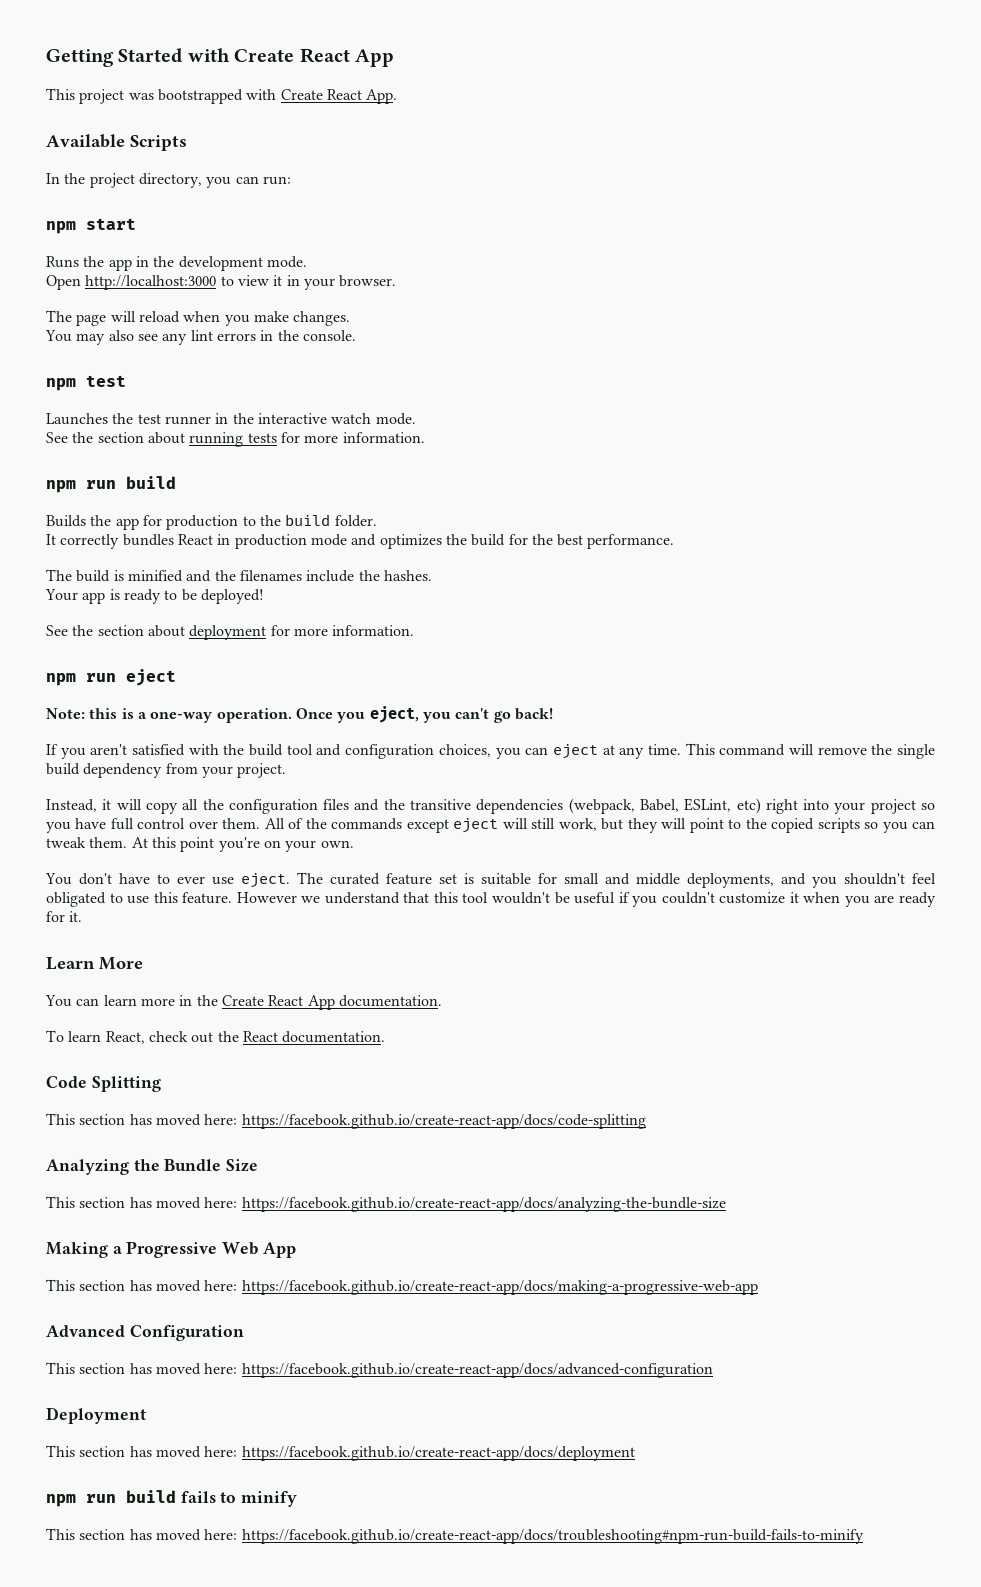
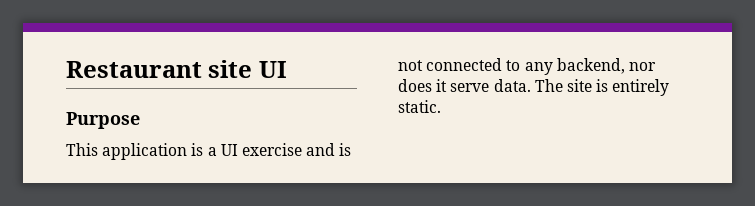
[46,48,394,67] [46,88,398,104] [46,134,187,151] [46,173,291,188] [46,218,136,234] [46,256,307,271] [46,275,397,290] [46,310,351,326] [45,330,356,345] [46,375,126,391] [46,413,416,425] [46,432,425,447] [46,476,176,493] [46,514,377,530] [46,534,675,549] [46,569,432,582] [45,589,264,604] [46,625,415,640] [46,669,176,686] [46,706,553,723] [46,743,935,759] [46,763,287,778] [46,798,935,814] [46,818,936,833] [46,837,354,852] [45,872,936,888] [46,892,936,907] [46,911,83,922] [46,957,143,970] [45,995,442,1010] [46,1030,386,1044] [46,1076,161,1092] [46,1113,646,1129] [46,1159,259,1175] [46,1196,726,1212] [46,1241,296,1258] [46,1279,758,1295] [46,1325,244,1341] [46,1362,713,1378] [46,1407,146,1424] [46,1445,635,1461] [46,1490,298,1507] [46,1528,864,1544] Getting Started with Create React App // This project was bootstrapped with Create React App. // Available Scripts // In the project directory, you can run: // npm start // Runs the app in the development mode. // Open http://localhost:3000 to view it in your browser. // The page will reload when you make changes. // You may also see any lint errors in the console. // npm test // Launches the test runner in the interactive watch mode. // See the section about running tests for more information. // npm run build // Builds the app for production to the build folder. // It correctly bundles React in production mode and optimizes the build for the best performance. // The build is minified and the filenames include the hashes. // Your app is ready to be deployed! // See the section about deployment for more information. // npm run eject // Note: this is a one-way operation. Once you eject, you can't go back! // If you aren't satisfied with the build tool and configuration choices, you can eject at any time. This command will remove the single build dependency from your project. // Instead, it will copy all the configuration files and the transitive dependencies (webpack, Babel, ESLint, etc) right into your project so you have full control over them. All of the commands except eject will still work, but they will point to the copied scripts so you can tweak them. At this point you're on your own. // You don't have to ever use eject. The curated feature set is suitable for small and middle deployments, and you shouldn't feel obligated to use this feature. However we understand that this tool wouldn't be useful if you couldn't customize it when you are ready for it. // Learn More // You can learn more in the Create React App documentation. // To learn React, check out the React documentation. // Code Splitting // This section has moved here: https://facebook.github.io/create-react-app/docs/code-splitting // Analyzing the Bundle Size // This section has moved here: https://facebook.github.io/create-react-app/docs/analyzing-the-bundle-size // Making a Progressive Web App // This section has moved here: https://facebook.github.io/create-react-app/docs/making-a-progressive-web-app // Advanced Configuration // This section has moved here: https://facebook.github.io/create-react-app/docs/advanced-configuration // Deployment // This section has moved here: https://facebook.github.io/create-react-app/docs/deployment // npm run build fails to minify // This section has moved here: https://facebook.github.io/create-react-app/docs/troubleshooting#npm-run-build-fails-to-minify -> [66,60,287,78] [66,112,140,129] [66,143,352,160] [398,58,656,75] [398,79,670,96] [398,100,441,113] Restaurant site UI // Purpose // This application is a UI exercise and is not connected to any backend, nor does it serve data. The site is entirely static.

